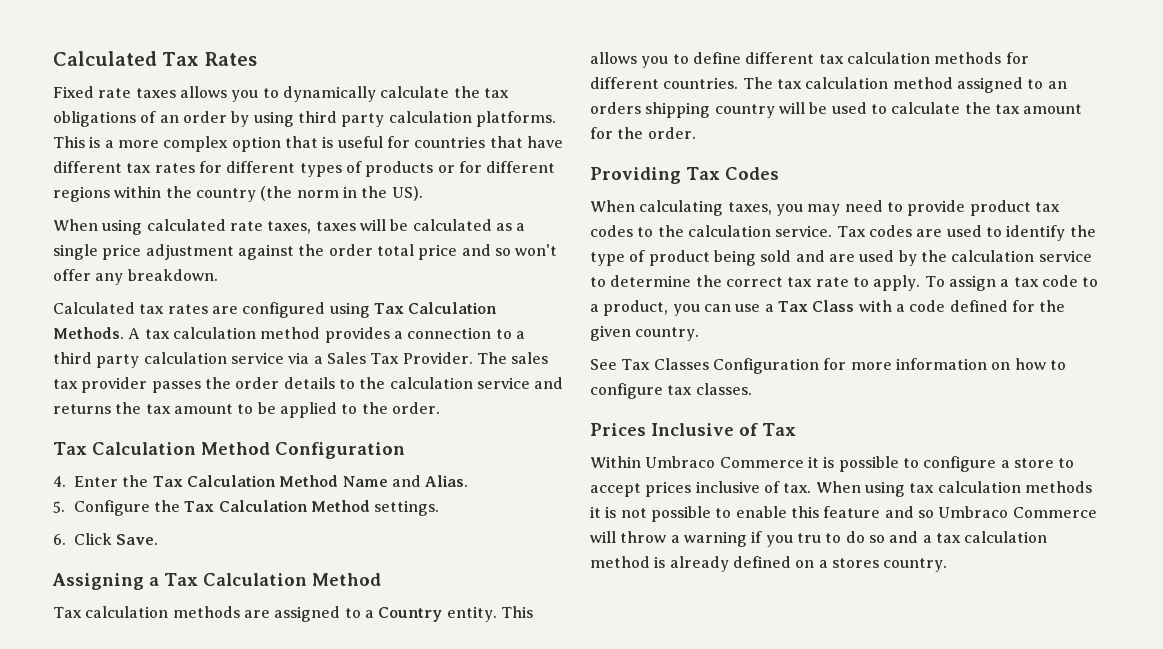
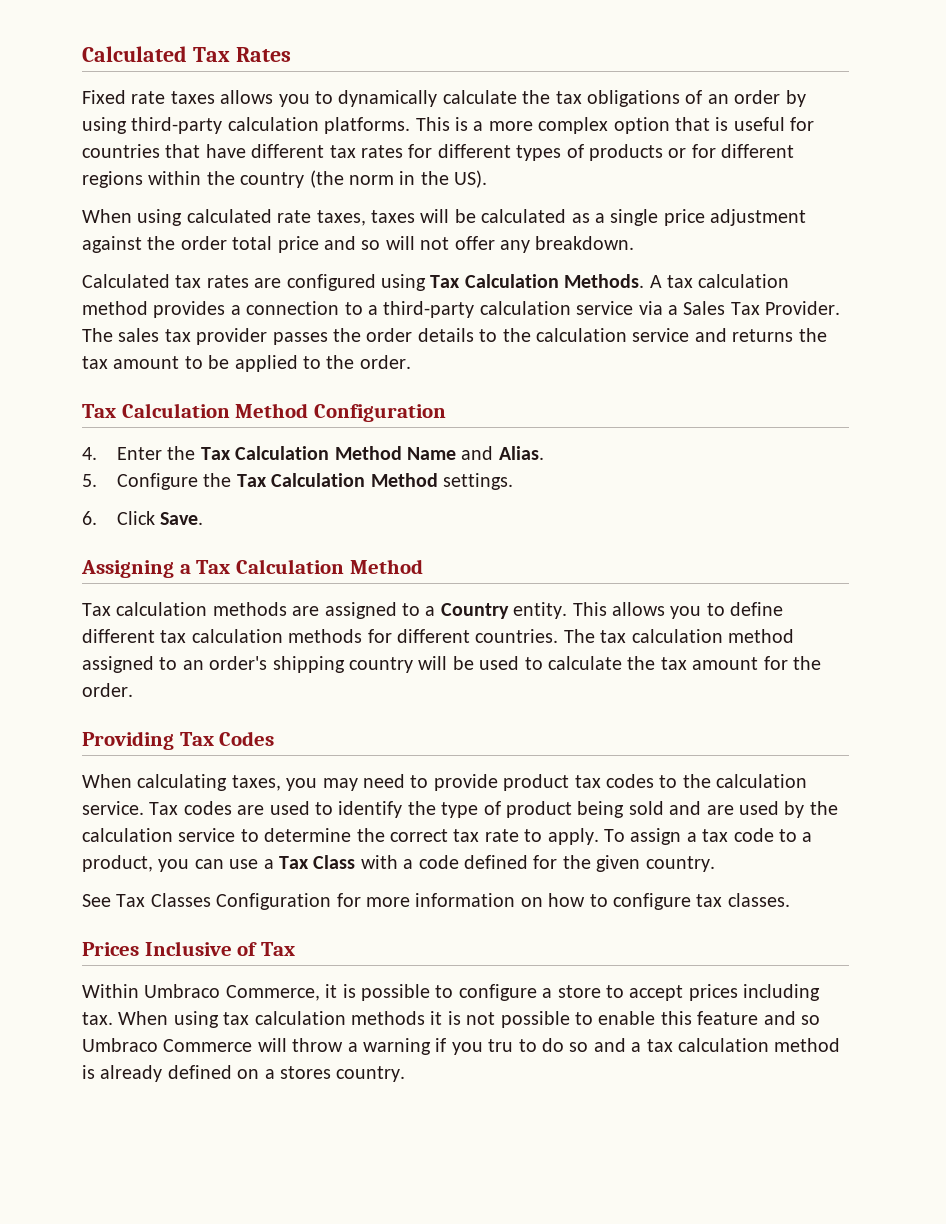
[297,111,385,127] third party -> [131,117,223,134] third-party
[515,244,558,256] won't -> [385,236,450,250] will not
[53,352,140,368] third party -> [383,301,475,318] third-party
[590,102,641,114] orders -> [209,656,268,670] order's
[719,457,804,468] Commerce -> [225,985,320,1001] Commerce,
[695,481,780,493] inclusive of -> [743,984,821,1001] including

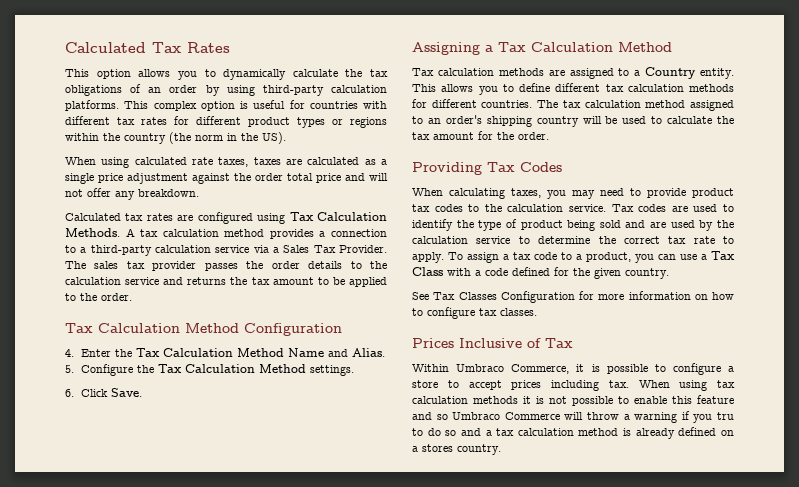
[82,90,215,104] Fixed rate taxes -> [65,69,131,79] This option
[455,117,533,131] is a more -> (149, 105) none
[674,117,710,131] that -> (235, 106) none
[165,144,246,158] that have -> [363,101,387,109] with
[516,144,795,161] types of products or for different -> [248,117,343,128] product types or
[420,209,476,223] will be -> [286,159,302,165] are
[361,240,381,250] so -> (365, 177) none

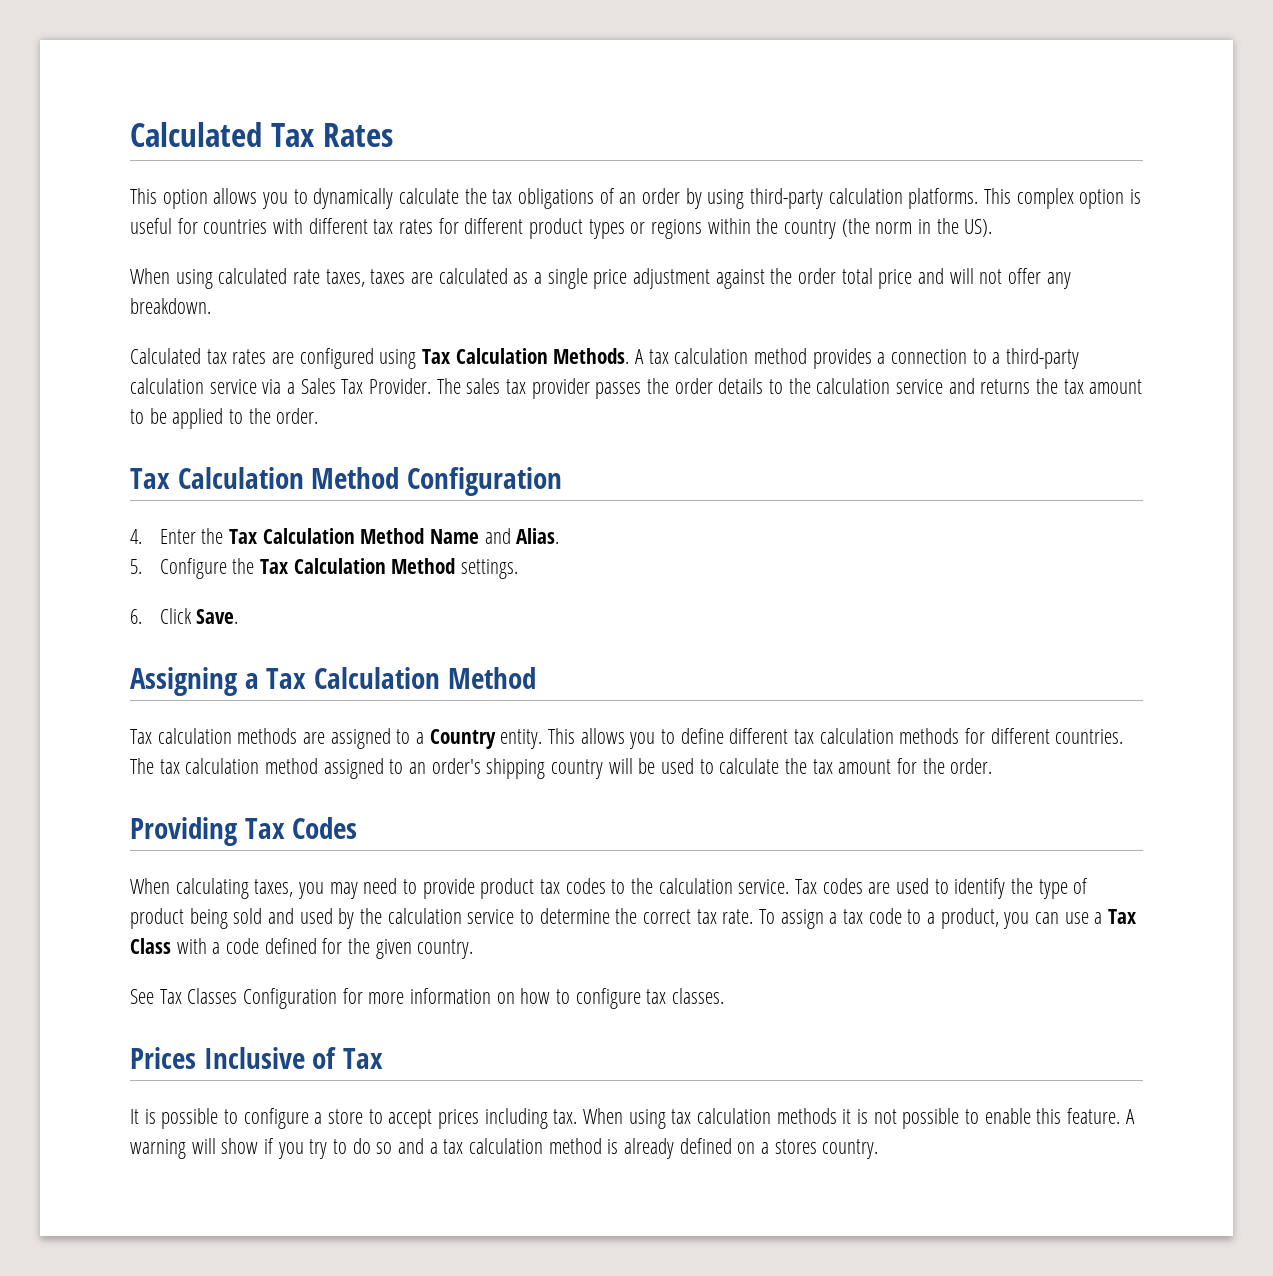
[650,222,667,228] are -> (295, 916) none
[693,236,734,244] [412,252,444,263] rate to apply. -> [722,909,754,924] rate.
[412,364,585,374] Within Umbraco Commerce, it -> [130,1109,139,1124] It
[697,395,734,404] [412,412,678,423] feature and so Umbraco Commerce will throw a warning -> [1067,1108,1135,1124] [130,1138,259,1159] feature. A warning will show
[717,412,734,420] tru -> [309,1139,328,1159] try

